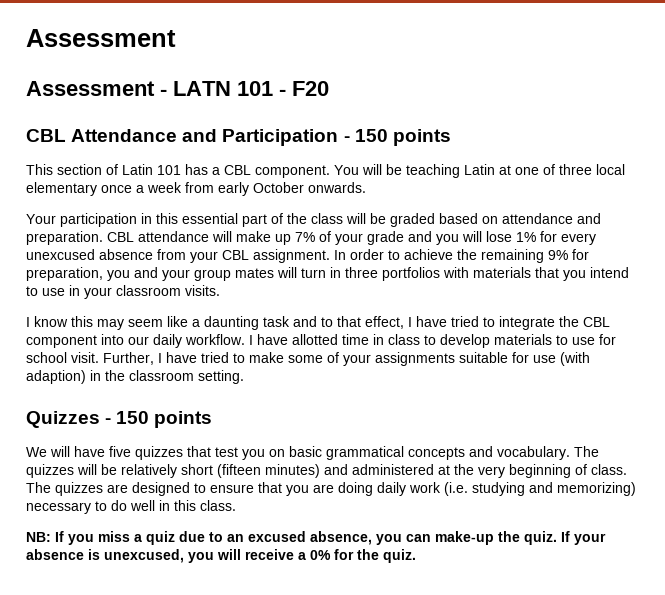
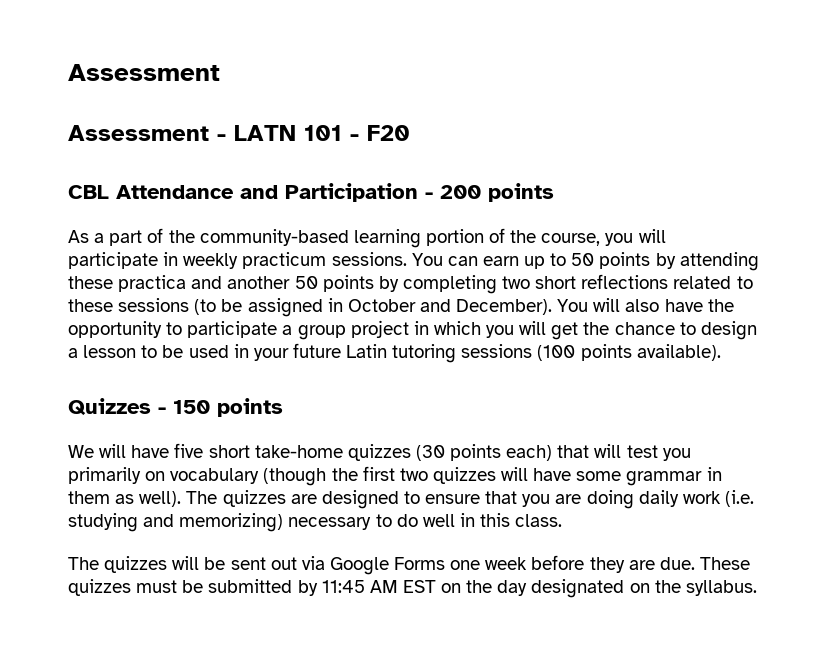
[354,129,451,146] [26,164,625,178] [26,182,366,196] [26,213,601,227] [26,231,596,245] [26,249,589,263] [26,267,629,281] [26,285,220,299] [26,316,610,330] [26,334,616,348] [26,352,590,366] [26,370,244,384] 150 points // This section of Latin 101 has a CBL component. You will be teaching Latin at one of three local elementary once a week from early October onwards. // Your participation in this essential part of the class will be graded based on attendance and preparation. CBL attendance will make up 7% of your grade and you will lose 1% for every unexcused absence from your CBL assignment. In order to achieve the remaining 9% for preparation, you and your group mates will turn in three portfolios with materials that you intend to use in your classroom visits. // I know this may seem like a daunting task and to that effect, I have tried to integrate the CBL component into our daily workflow. I have allotted time in class to develop materials to use for school visit. Further, I have tried to make some of your assignments suitable for use (with adaption) in the classroom setting. -> [440,183,554,202] [68,228,666,248] [68,252,759,271] [68,274,753,294] [68,298,734,317] [68,320,757,340] [68,343,721,363] 200 points // As a part of the community-based learning portion of the course, you will participate in weekly practicum sessions. You can earn up to 50 points by attending these practica and another 50 points by completing two short reflections related to these sessions (to be assigned in October and December). You will also have the opportunity to participate a group project in which you will get the chance to design a lesson to be used in your future Latin tutoring sessions (100 points available).
[135,446,599,460] [26,464,627,478] quizzes that test you on basic grammatical concepts and vocabulary. The quizzes will be relatively short (fifteen minutes) and administered at the very beginning of class. -> [208,444,691,461] [68,466,722,486] [68,491,182,507] short take-home quizzes (30 points each) that will test you primarily on vocabulary (though the first two quizzes will have some grammar in them as well).
[26,531,606,545] [26,549,416,563] NB: If you miss a quiz due to an excused absence, you can make-up the quiz. If your absence is unexcused, you will receive a 0% for the quiz. -> [68,555,750,575] [68,579,757,598] The quizzes will be sent out via Google Forms one week before they are due. These quizzes must be submitted by 11:45 AM EST on the day designated on the syllabus.

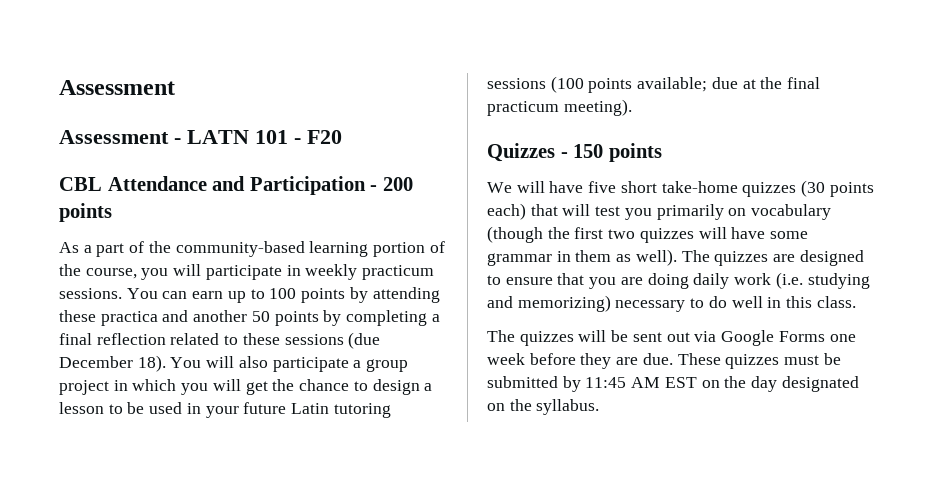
[571,253,595,266] 50 -> [269,288,297,299] 100
[502,274,669,289] two short reflections -> [431,314,440,322] [59,333,166,345] a final reflection
[194,298,734,317] [68,321,183,338] (to be assigned in October and December). You will also have the opportunity to -> [348,332,381,349] [59,355,268,372] (due December 18). You will also
[636,344,721,361] available). -> [637,77,821,92] [487,99,632,116] available; due at the final practicum meeting).

